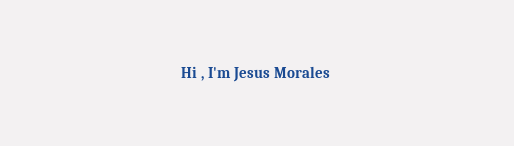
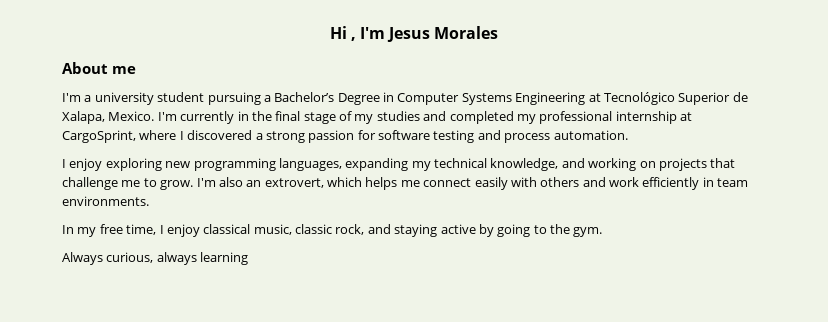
(331, 72) none -> [62,62,136,74] [62,92,748,105] [62,111,692,124] [62,130,628,143] [62,158,736,171] [62,177,749,190] [62,196,149,206] [62,224,603,237] [62,252,249,265] // About me // I'm a university student pursuing a Bachelor’s Degree in Computer Systems Engineering at Tecnológico Superior de Xalapa, Mexico. I'm currently in the final stage of my studies and completed my professional internship at CargoSprint, where I discovered a strong passion for software testing and process automation. // I enjoy exploring new programming languages, expanding my technical knowledge, and working on projects that challenge me to grow. I'm also an extrovert, which helps me connect easily with others and work efficiently in team environments. // In my free time, I enjoy classical music, classic rock, and staying active by going to the gym. // Always curious, always learning

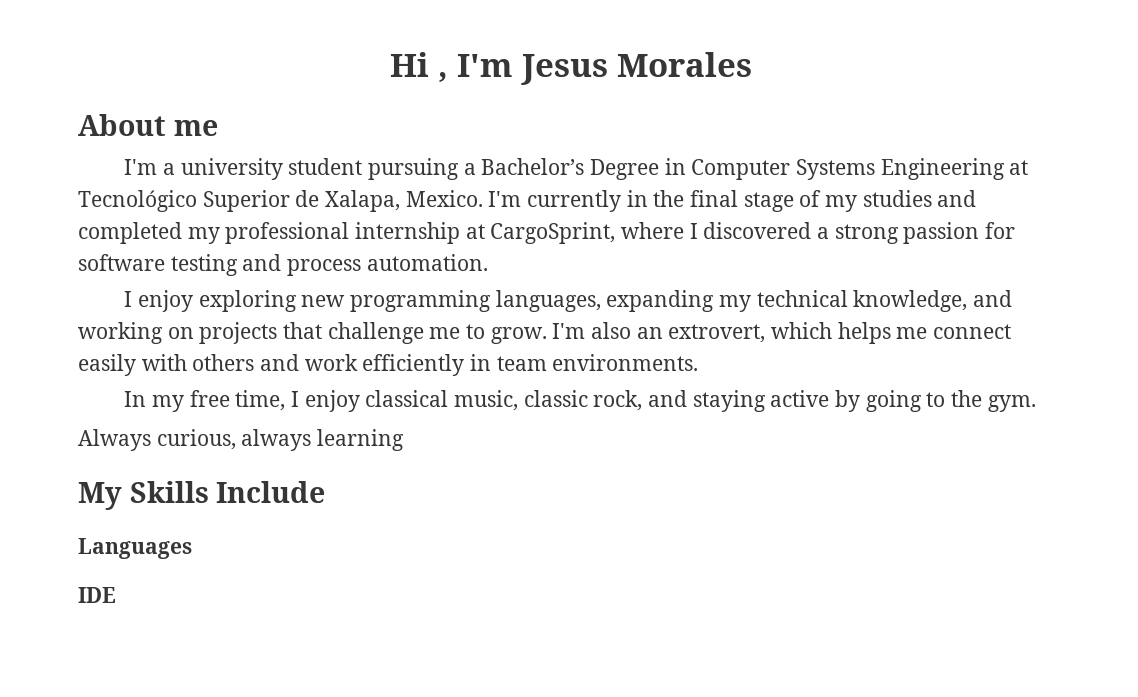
(249, 258) none -> [78,481,326,510] [78,538,192,559] [78,587,116,603] // My Skills Include // Languages // IDE

